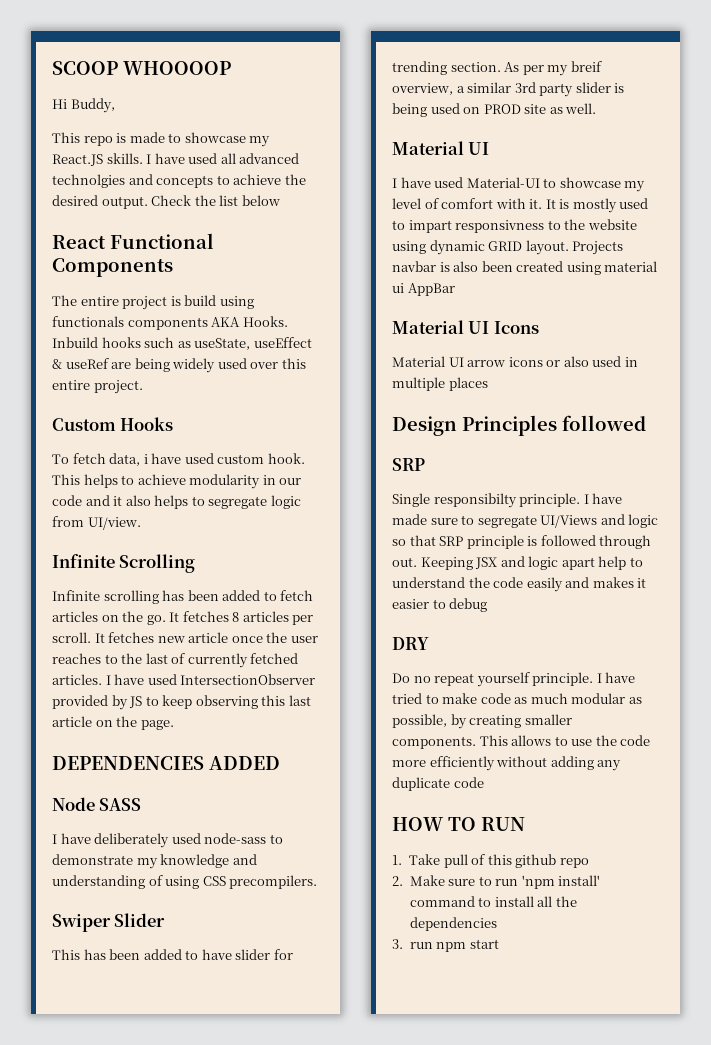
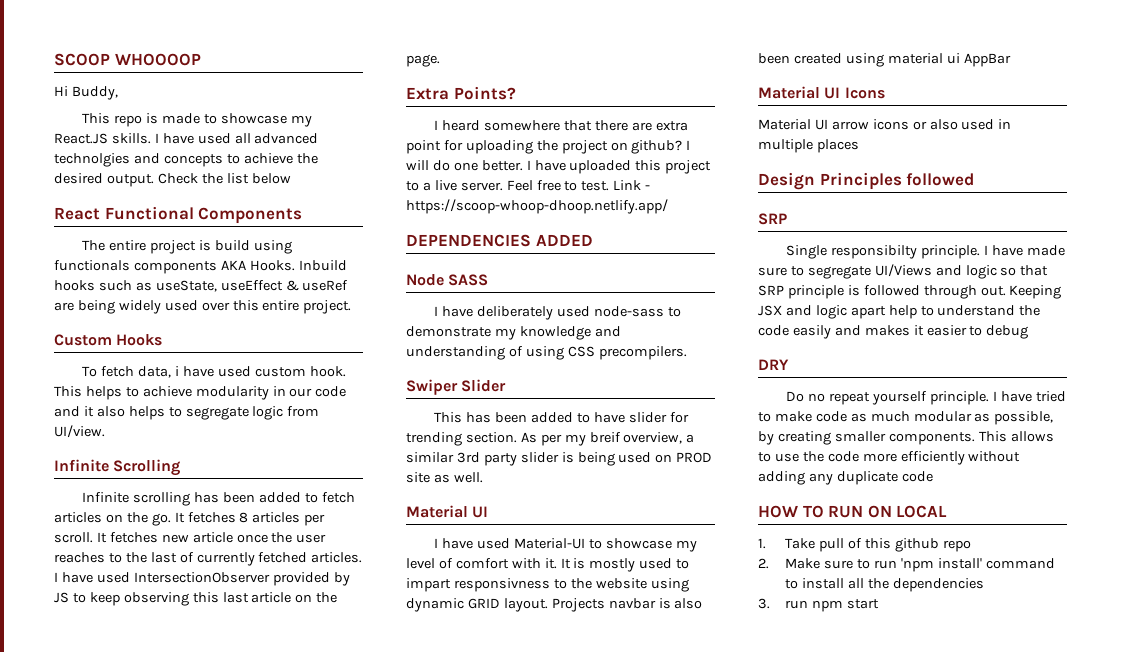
(174, 725) none -> [406,86,516,100] [434,120,688,131] [406,140,691,154] [406,160,712,174] [406,180,651,191] [406,199,668,214] // Extra Points? // I heard somewhere that there are extra point for uploading the project on github? I will do one better. I have uploaded this project to a live server. Feel free to test. Link - https://scoop-whoop-dhoop.netlify.app/
(525, 824) none -> [867,505,948,518] ON LOCAL

